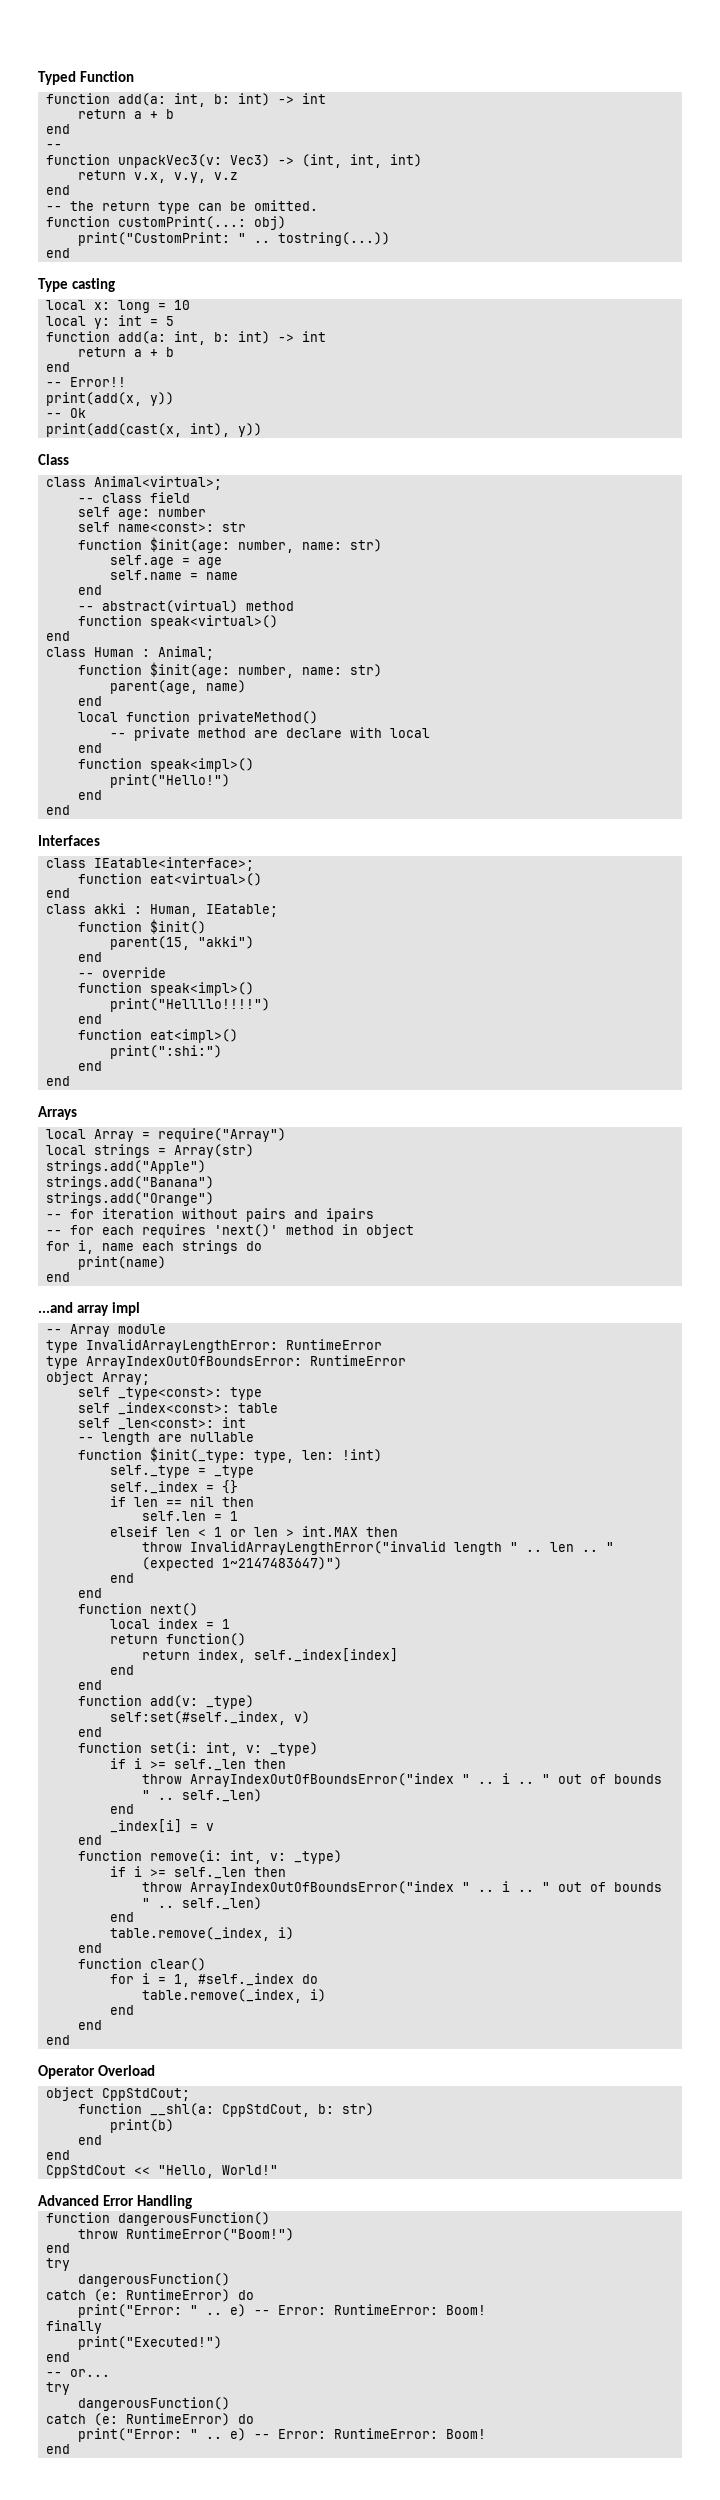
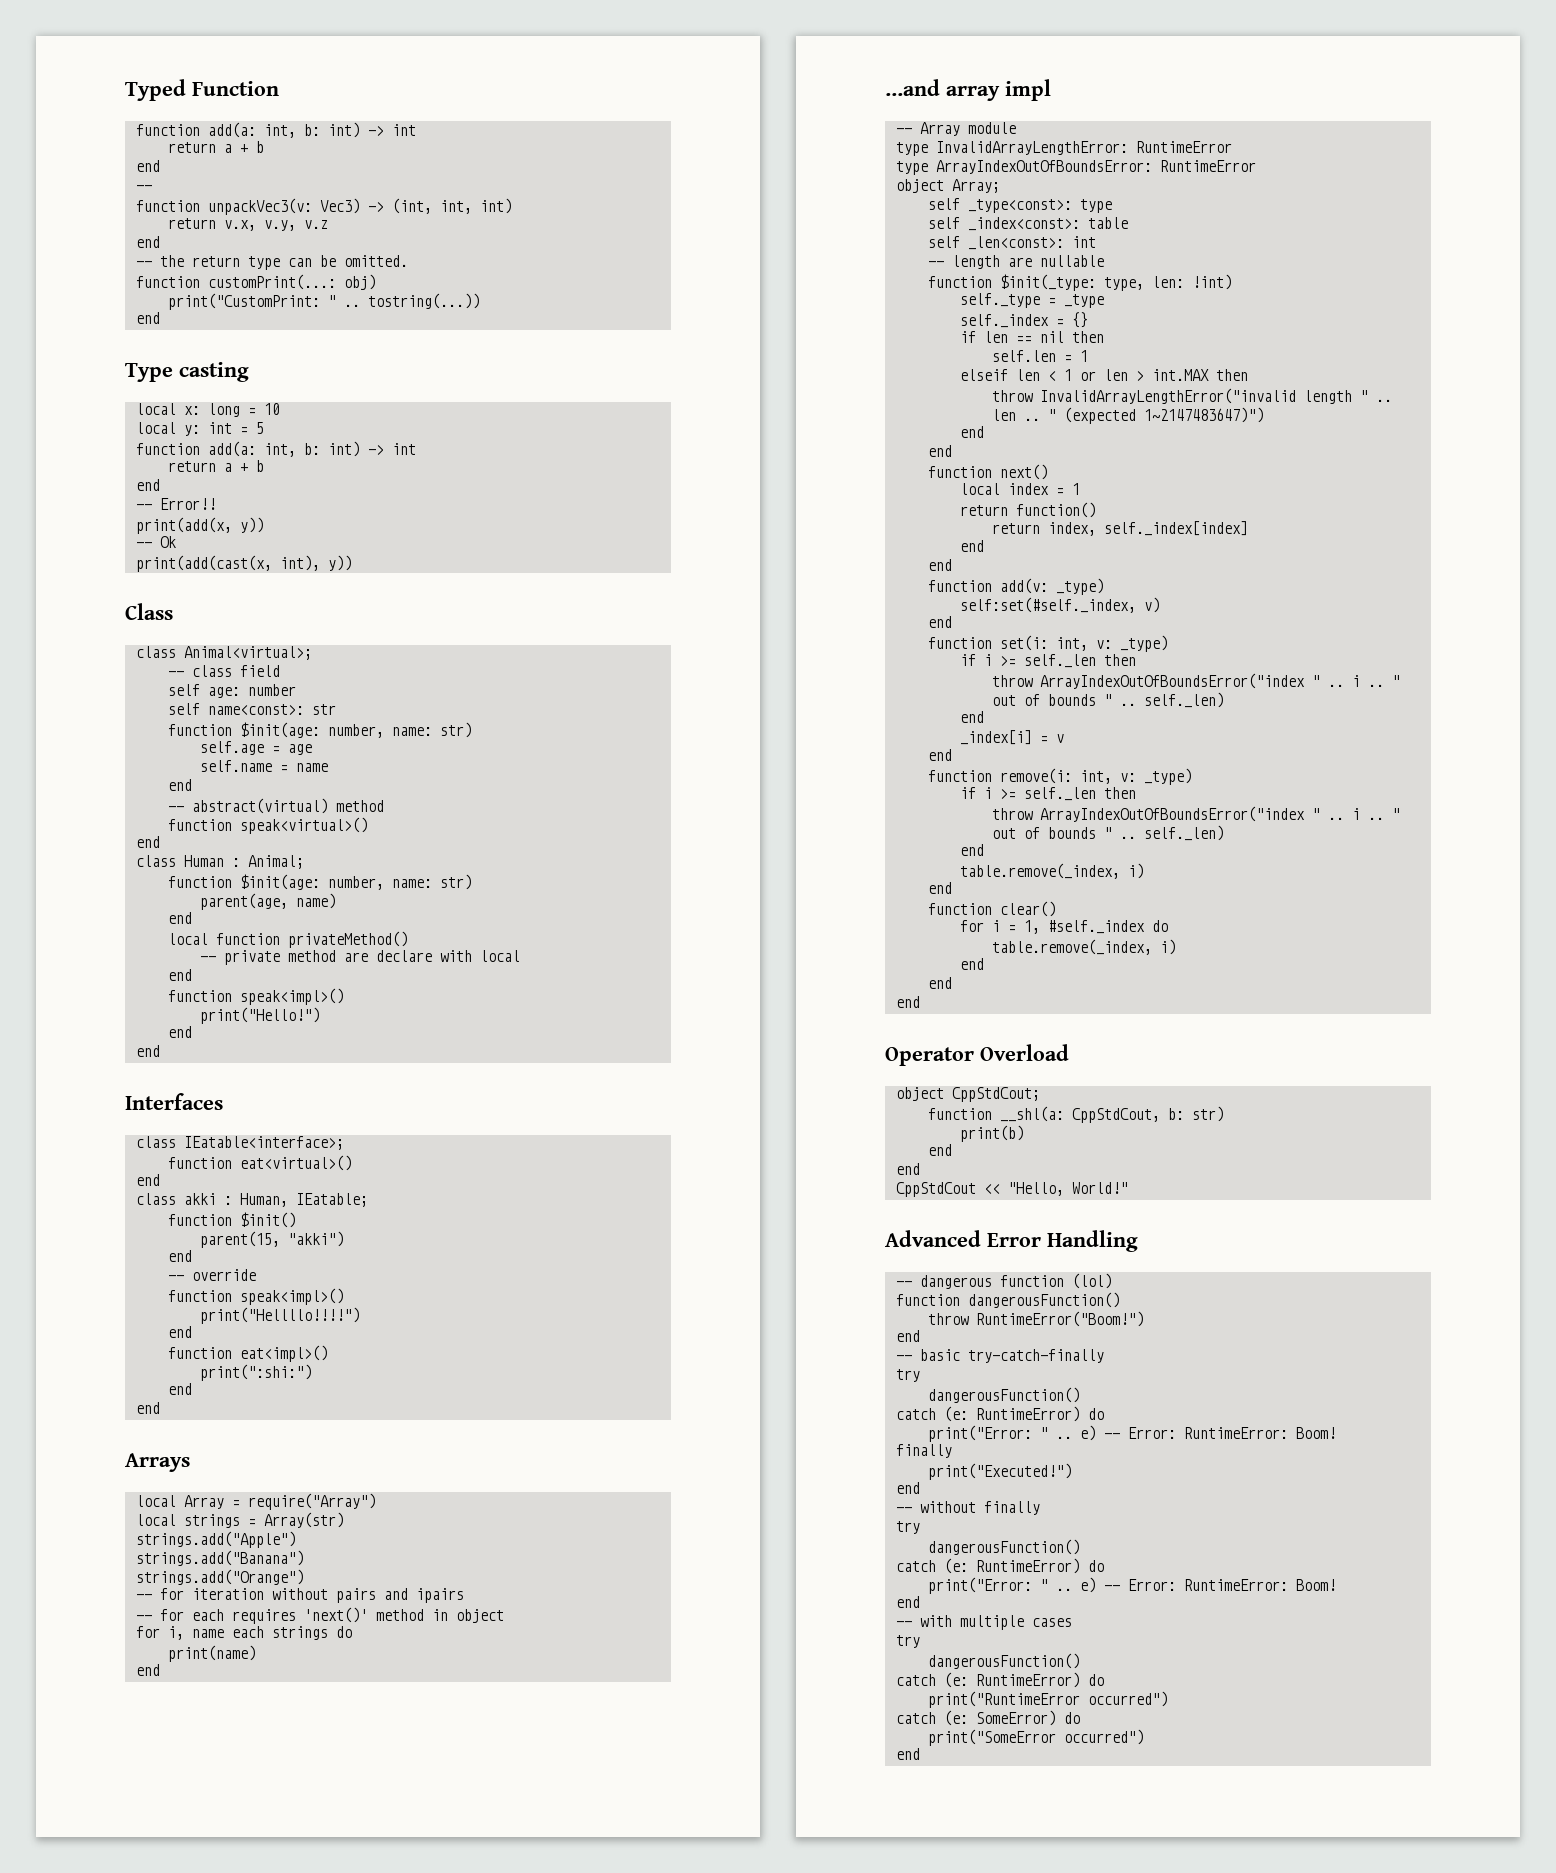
(192, 2202) none -> [896,1273,1113,1289] // -- dangerous function (lol)
(71, 2248) none -> [896,1349,1105,1363] // -- basic try-catch-finally
[70,2369,111,2377] or... -> [920,1501,1041,1515] without finally
(71, 2449) none -> [896,1615,1073,1630] [896,1635,921,1648] [928,1653,1081,1669] [896,1672,1105,1688] [928,1691,1169,1708] [896,1710,1081,1726] [928,1729,1145,1746] [896,1748,921,1760] // -- with multiple cases // try // dangerousFunction() // catch (e: RuntimeError) do // print("RuntimeError occurred") // catch (e: SomeError) do // print("SomeError occurred") // end

